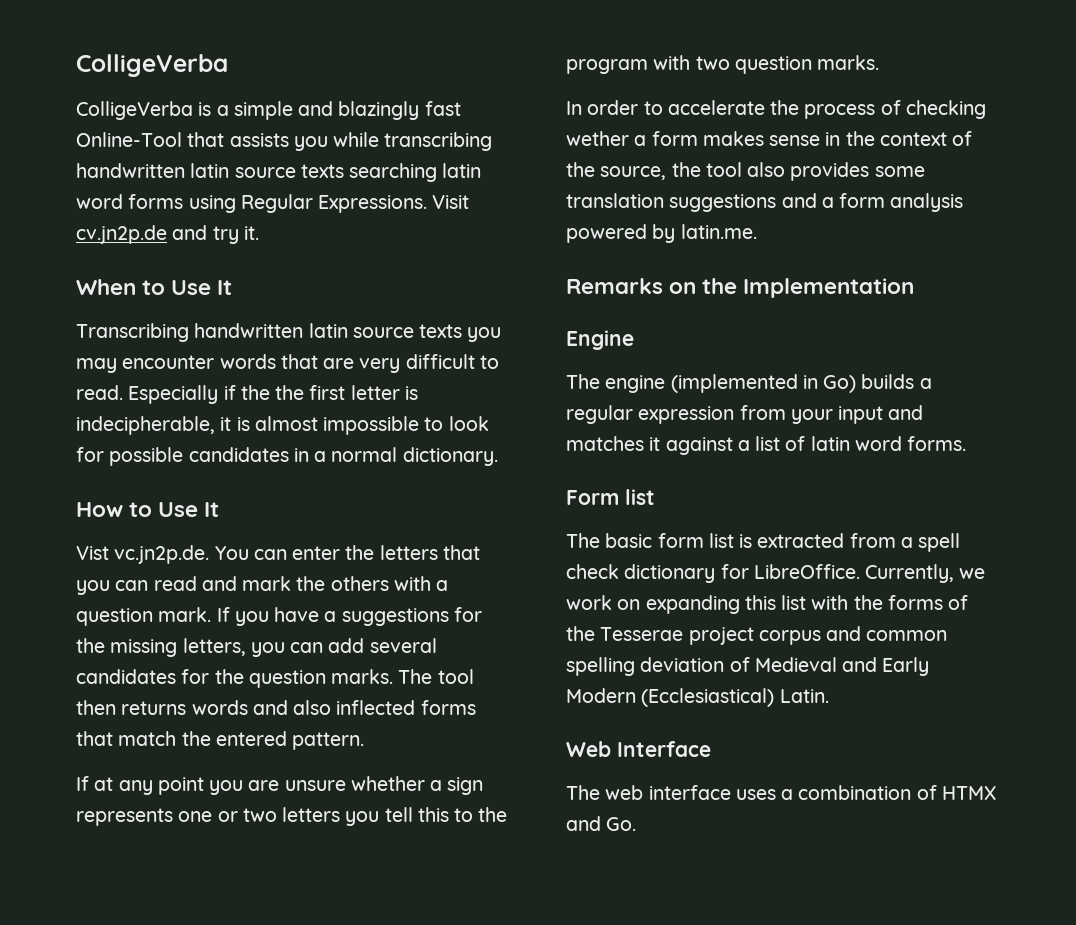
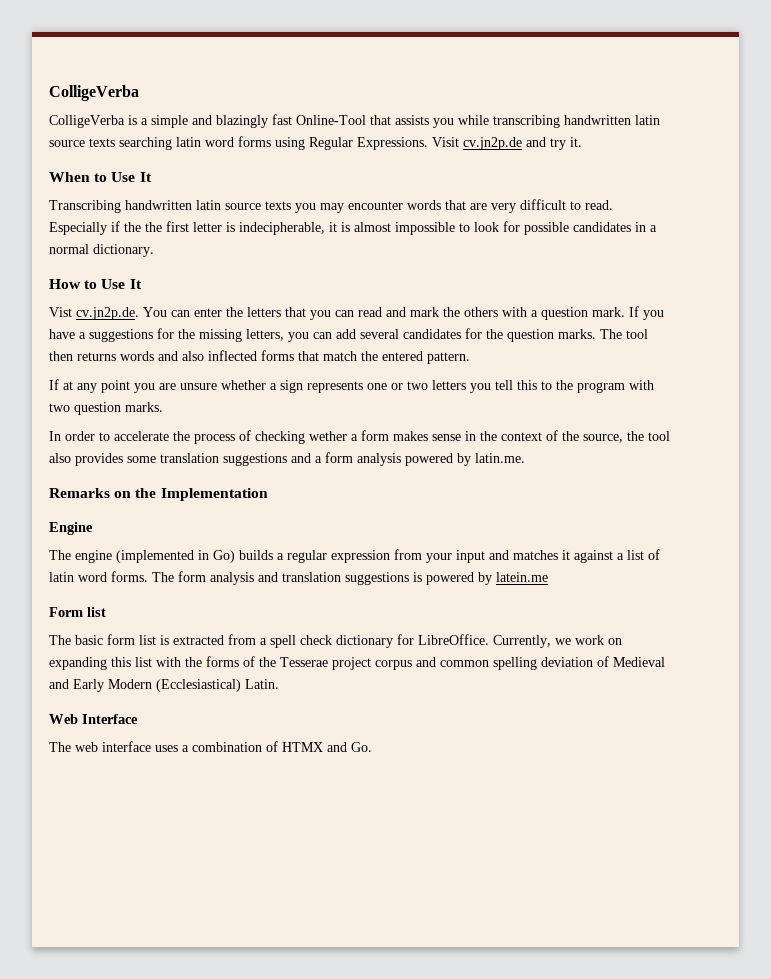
[114,545,210,564] vc.jn2p.de. -> [76,307,139,320] cv.jn2p.de.
(967, 443) none -> [152,571,548,585] The form analysis and translation suggestions is powered by latein.me

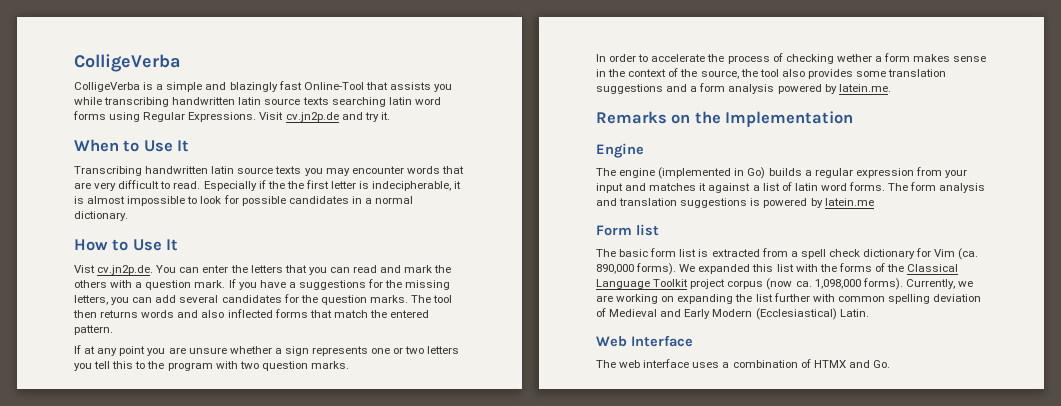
[475,453,525,463] latin.me. -> [838,84,891,92] latein.me.
[418,634,622,648] [49,657,107,670] LibreOffice. Currently, we work on expanding -> [934,248,979,260] [596,263,751,275] Vim (ca. 890,000 forms). We expanded
[280,657,436,670] Tesserae project corpus and -> [907,264,959,272] [596,278,973,290] [596,293,835,304] Classical Language Toolkit project corpus (now ca. 1,098,000 forms). Currently, we are working on expanding the list further with

